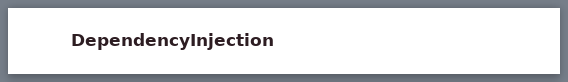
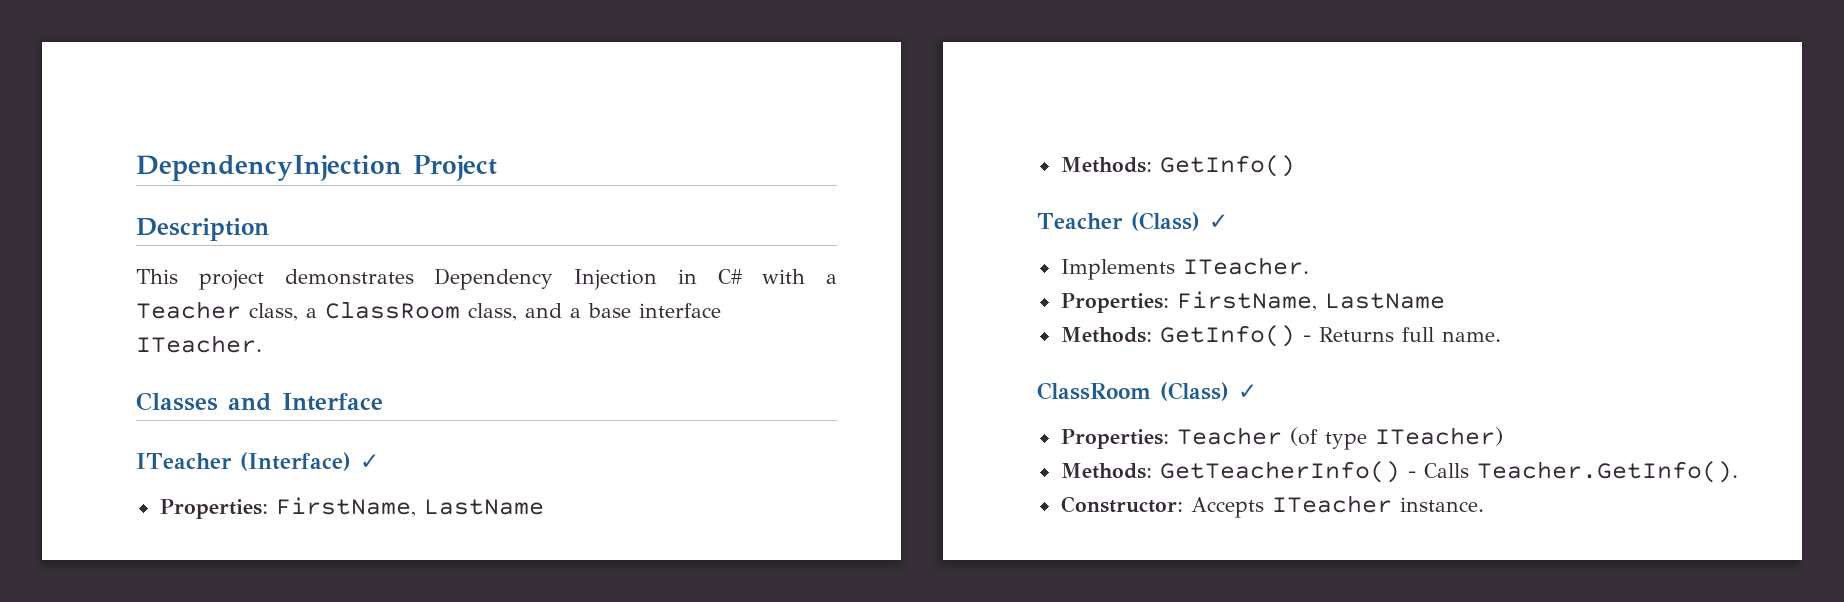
(274, 41) none -> [413,155,497,181] [136,218,269,241] [136,268,837,290] [136,301,721,321] [136,335,262,353] [136,392,383,411] [136,452,379,471] [159,497,544,519] [1060,155,1295,177] [1037,212,1228,231] [1060,257,1309,280] [1060,291,1445,313] [1060,325,1501,347] [1037,382,1257,401] [1060,427,1503,450] [1060,461,1738,483] [1060,495,1484,518] Project // Description // This project demonstrates Dependency Injection in C# with a Teacher class, a ClassRoom class, and a base interface ITeacher. // Classes and Interface // ITeacher (Interface) ✓ // Properties: FirstName, LastName // Methods: GetInfo() // Teacher (Class) ✓ // Implements ITeacher. // Properties: FirstName, LastName // Methods: GetInfo() - Returns full name. // ClassRoom (Class) ✓ // Properties: Teacher (of type ITeacher) // Methods: GetTeacherInfo() - Calls Teacher.GetInfo(). // Constructor: Accepts ITeacher instance.

